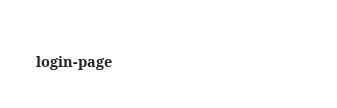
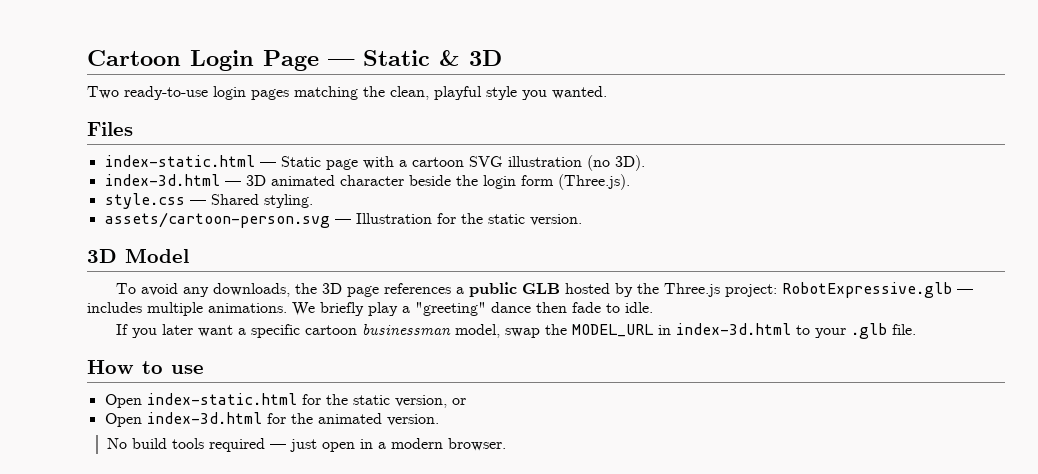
[36,56,112,70] login-page -> [87,50,502,71] [87,86,607,100] [87,122,133,136] [104,155,645,171] [104,174,630,190] [104,193,313,209] [104,212,582,228] [87,248,189,263] [116,282,974,298] [87,302,653,316] [116,323,917,339] [87,360,204,374] [104,393,466,408] [104,412,439,427] [107,438,507,452] Cartoon Login Page — Static & 3D // Two ready-to-use login pages matching the clean, playful style you wanted. // Files // index-static.html — Static page with a cartoon SVG illustration (no 3D). // index-3d.html — 3D animated character beside the login form (Three.js). // style.css — Shared styling. // assets/cartoon-person.svg — Illustration for the static version. // 3D Model // To avoid any downloads, the 3D page references a public GLB hosted by the Three.js project: RobotExpressive.glb — includes multiple animations. We briefly play a "greeting" dance then fade to idle. // If you later want a specific cartoon businessman model, swap the MODEL_URL in index-3d.html to your .glb file. // How to use // Open index-static.html for the static version, or // Open index-3d.html for the animated version. // No build tools required — just open in a modern browser.

